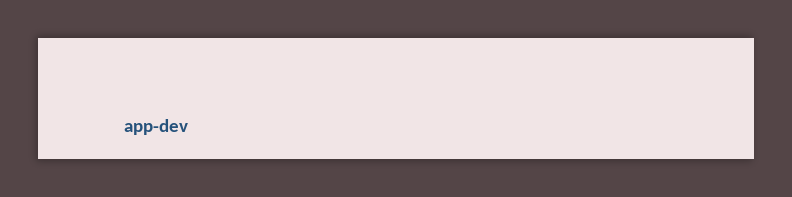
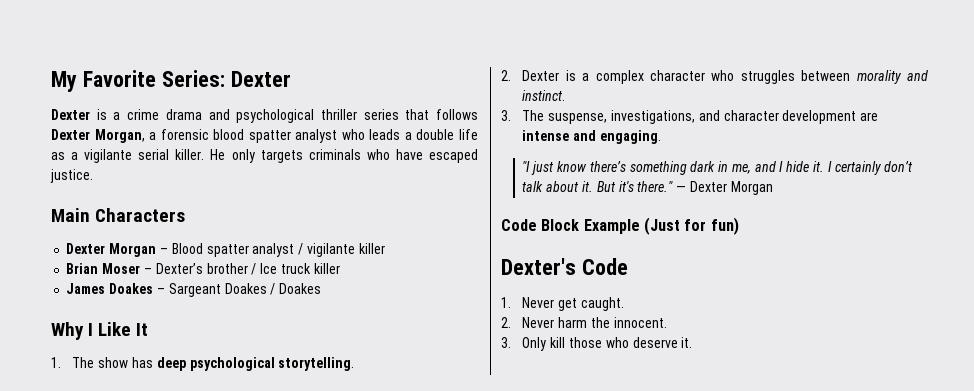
[124,119,188,135] app-dev -> [51,70,291,92] [51,109,478,123] [51,129,479,143] [51,149,478,163] [50,169,93,183] [51,208,186,222] [66,243,385,257] [66,263,340,275] [66,283,322,297] [51,322,149,340] [51,357,355,371] [501,70,928,84] [522,90,566,101] [501,110,879,124] [522,130,661,144] [522,161,914,175] [522,181,773,195] [501,217,739,235] [501,258,628,275] [501,297,624,311] [501,317,667,328] [501,337,693,351] My Favorite Series: Dexter // Dexter is a crime drama and psychological thriller series that follows Dexter Morgan, a forensic blood spatter analyst who leads a double life as a vigilante serial killer. He only targets criminals who have escaped justice. // Main Characters // Dexter Morgan – Blood spatter analyst / vigilante killer // Brian Moser – Dexter’s brother / Ice truck killer // James Doakes – Sargeant Doakes / Doakes // Why I Like It // 1. The show has deep psychological storytelling. // 2. Dexter is a complex character who struggles between morality and instinct. // 3. The suspense, investigations, and character development are intense and engaging. // "I just know there’s something dark in me, and I hide it. I certainly don’t talk about it. But it's there." — Dexter Morgan // Code Block Example (Just for fun) // Dexter's Code // 1. Never get caught. // 2. Never harm the innocent. // 3. Only kill those who deserve it.

